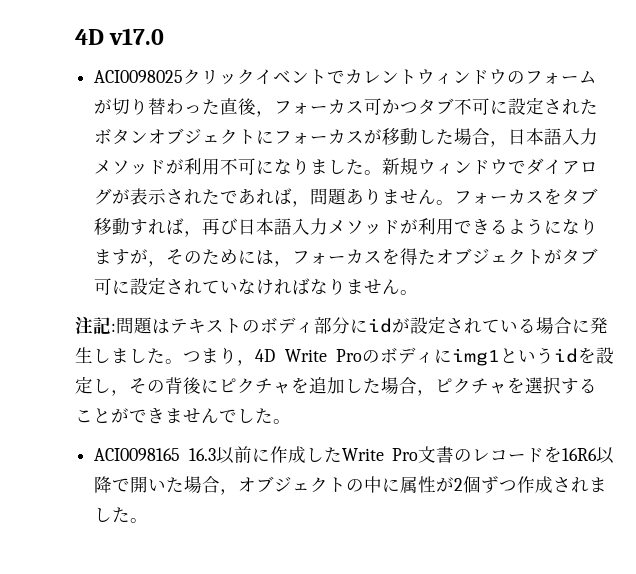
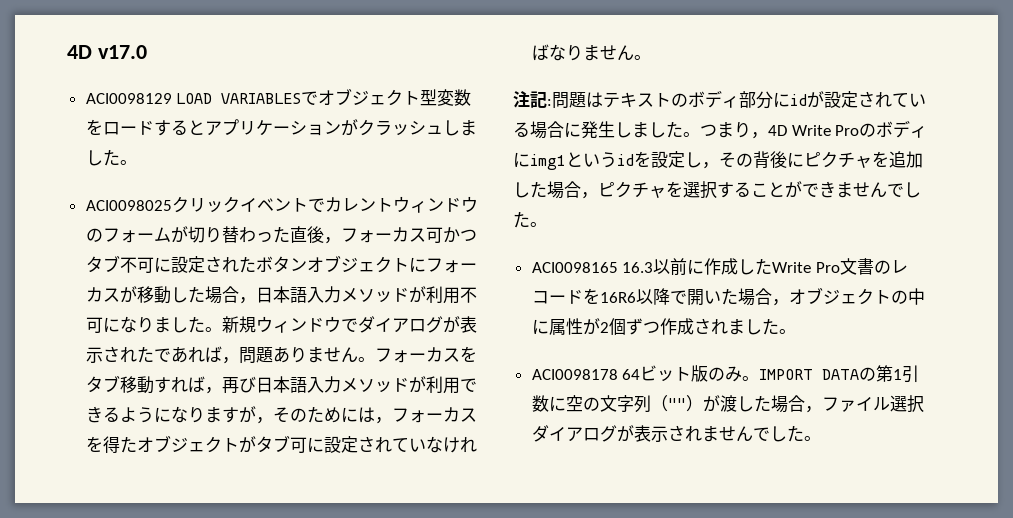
(165, 36) none -> [85,88,472,106] [85,119,477,136] [85,149,137,166] // ACI0098129 LOAD VARIABLESでオブジェクト型変数をロードするとアプリケーションがクラッシュしました。
(149, 520) none -> [531,365,920,383] [531,395,924,413] [531,425,821,442] // ACI0098178 64ビット版のみ。IMPORT DATAの第1引数に空の文字列（""）が渡した場合，ファイル選択ダイアログが表示されませんでした。

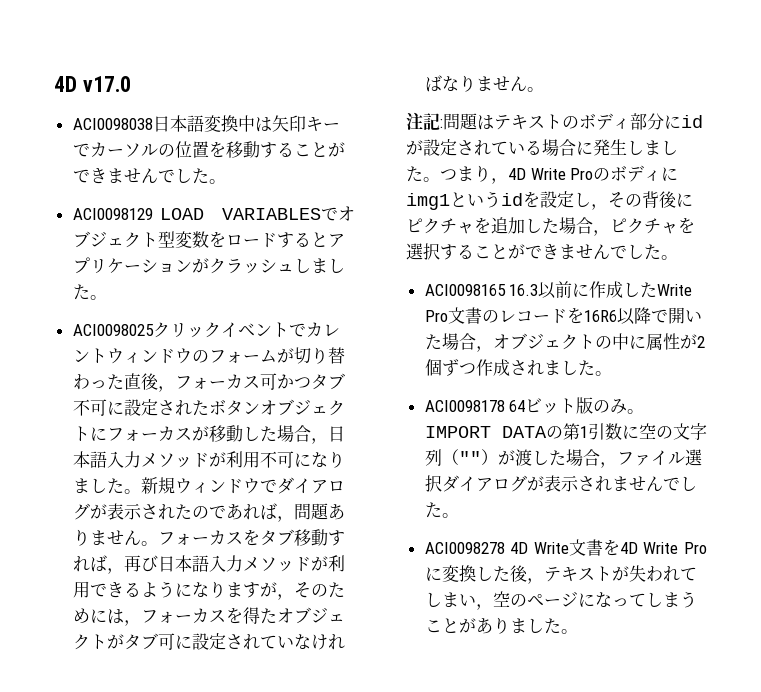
(147, 52) none -> [72,115,340,132] [72,141,345,158] [72,168,226,184] // ACI0098038日本語変換中は矢印キーでカーソルの位置を移動することができませんでした。
(154, 354) none -> [191,506,209,519] の
(821, 438) none -> [424,539,707,556] [424,565,697,584] [424,591,697,610] [424,617,578,634] // ACI0098278 4D Write文書を4D Write Proに変換した後，テキストが失われてしまい，空のページになってしまうことがありました。

